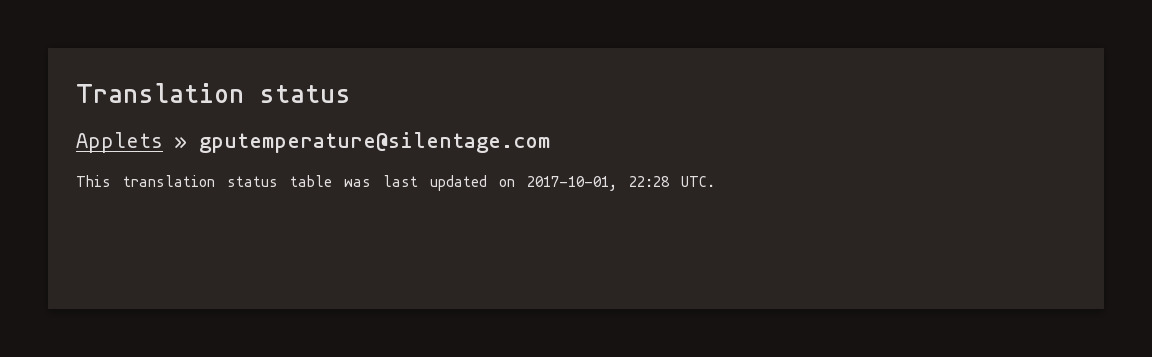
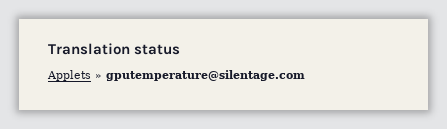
[76,175,715,191] // This translation status table was last updated on 2017-10-01, 22:28 UTC. -> (305, 75) none

